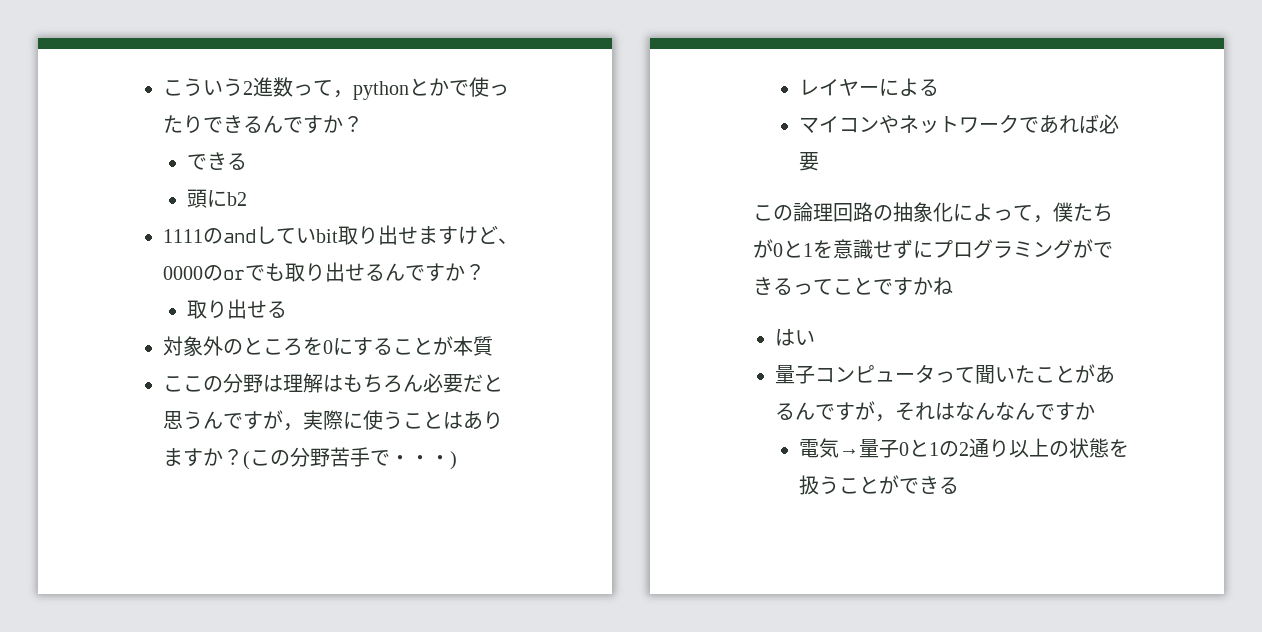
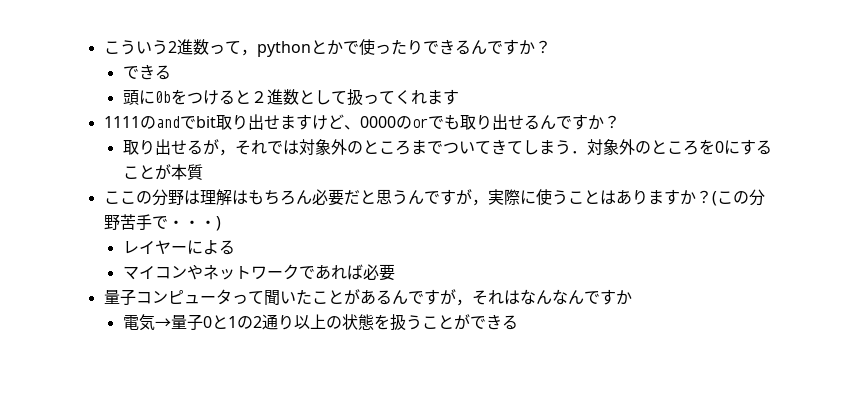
[226,192,247,206] b2 -> [154,89,459,106] 0bをつけると２進数として扱ってくれます
[256,226,316,244] してい -> [179,116,196,129] で
(287, 309) // -> [202,139,587,156] が，それでは対象外のところまでついてきてしまう．
[753,202,1113,223] [753,239,1113,259] [753,277,953,296] [775,328,815,346] // この論理回路の抽象化によって，僕たちが0と1を意識せずにプログラミングができるってことですかね // はい -> (395, 272) none

